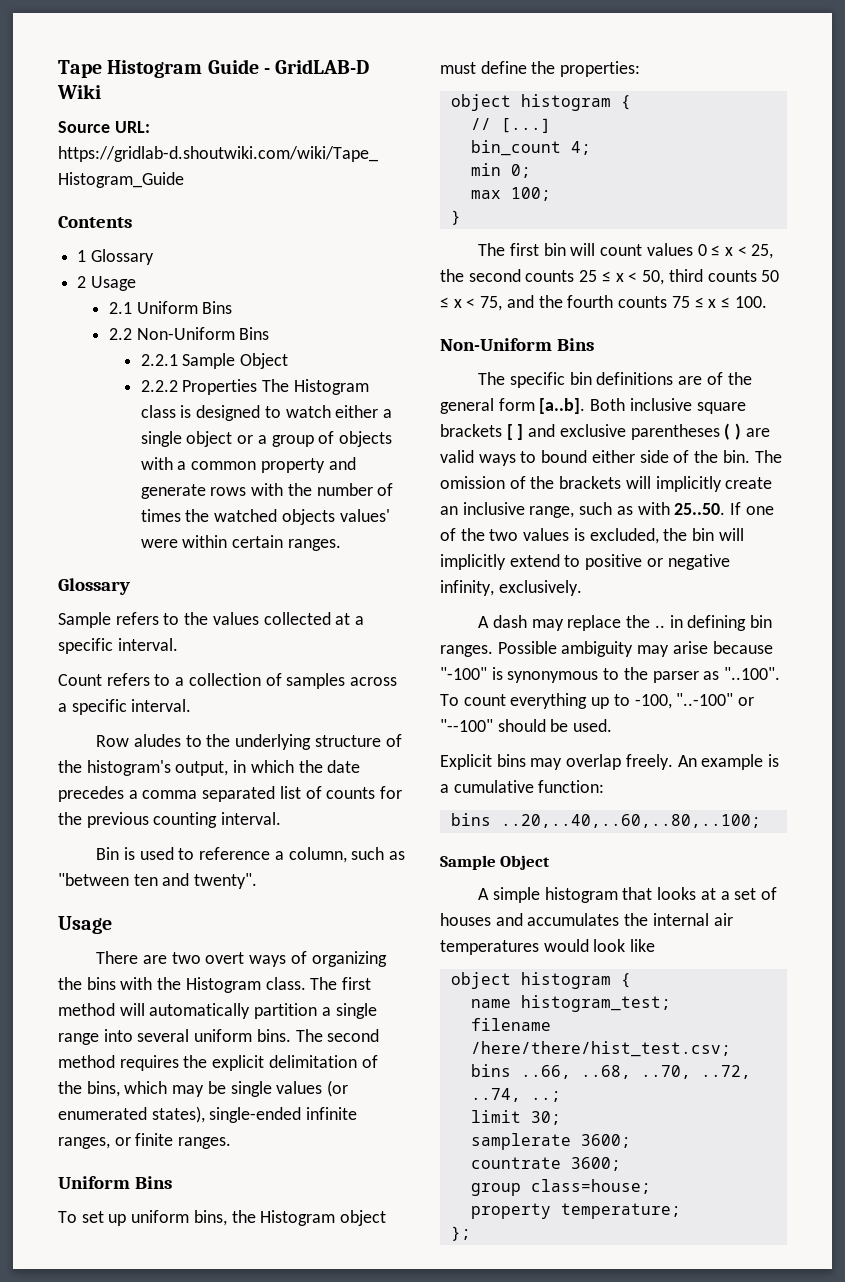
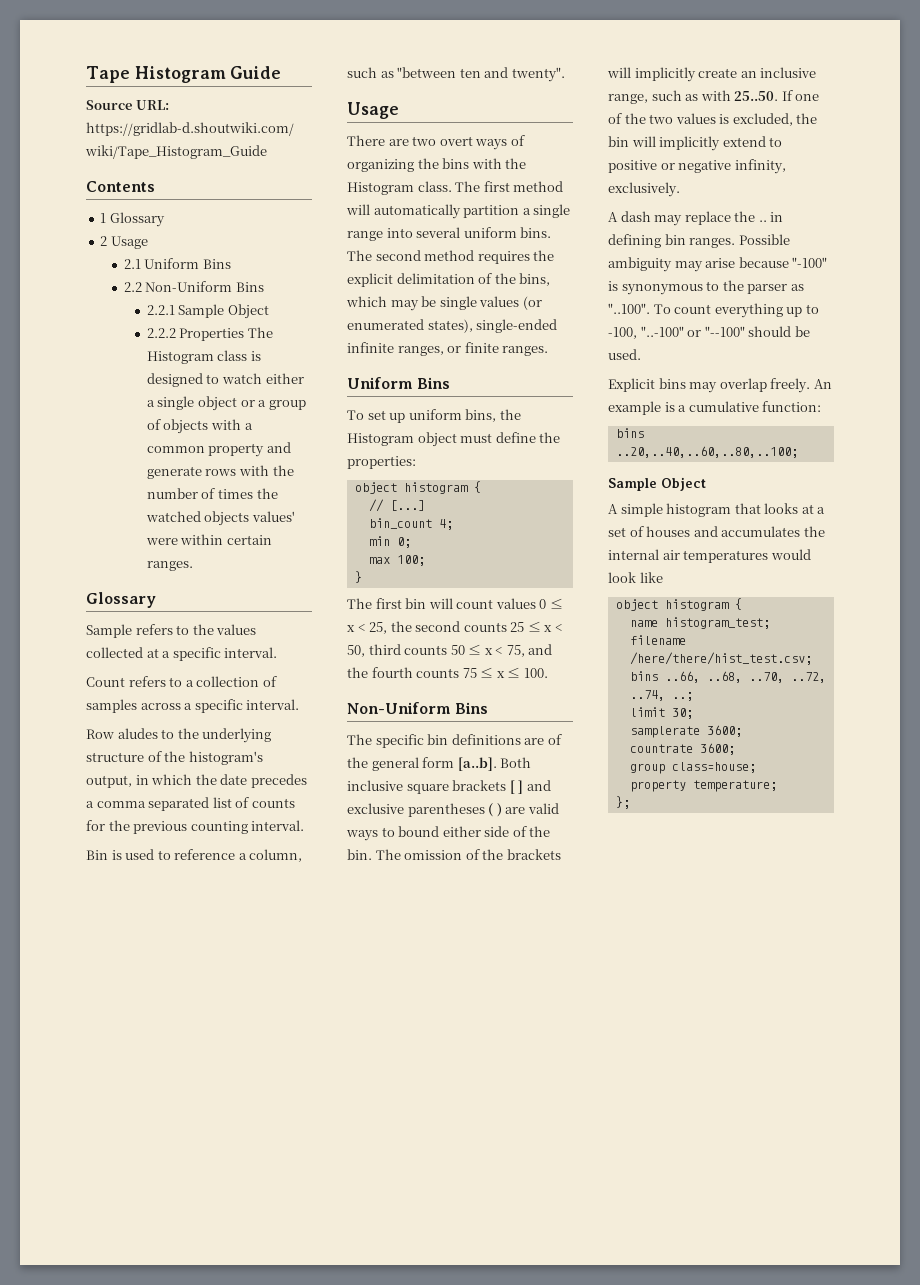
[263,59,370,74] [57,84,101,99] - GridLAB-D Wiki -> (282, 72) none

